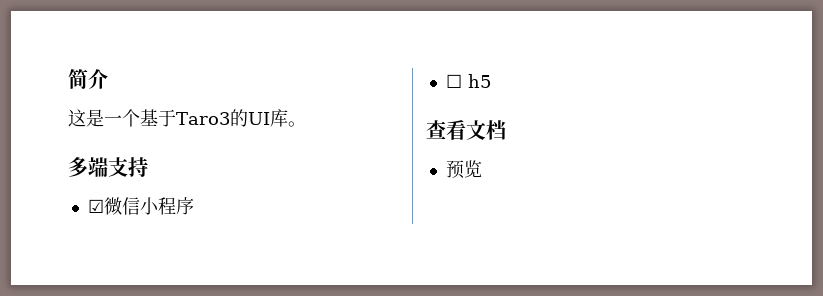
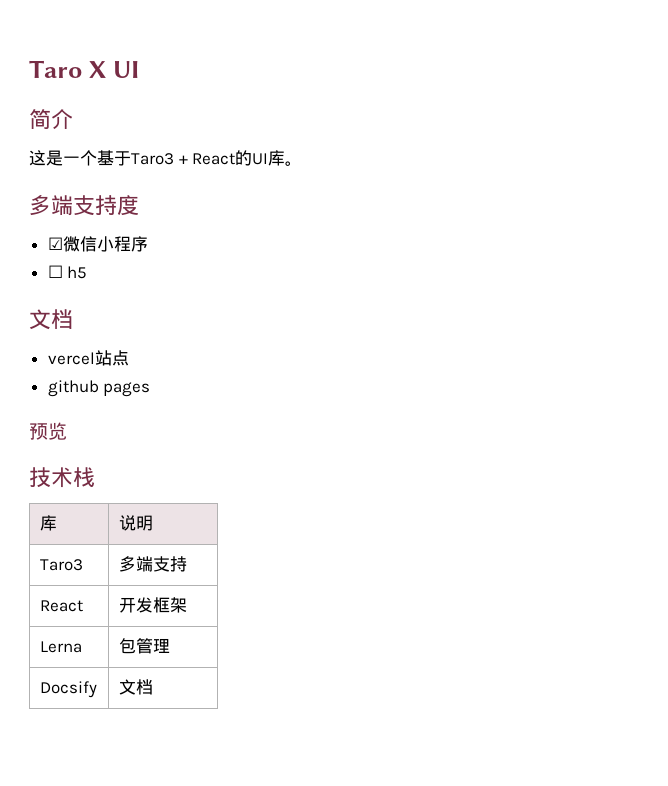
(68, 79) none -> [29,60,139,78] Taro X UI //
(230, 118) none -> [178,153,236,165] + React
(148, 167) none -> [117,195,139,216] 度
[426,120,466,140] 查看 -> (88, 272) none
[445,160,482,179] 预览 -> [47,350,129,366] [47,380,151,397] [29,422,67,440] [29,467,95,488] [39,515,57,531] [118,515,153,531] [39,559,83,571] [118,556,187,572] [39,600,83,612] [118,597,187,613] [39,641,82,653] [118,638,170,654] [39,681,97,698] [118,679,153,695] vercel站点 // github pages // 预览 // 技术栈 // 库 | 说明 // Taro3 | 多端支持 // React | 开发框架 // Lerna | 包管理 // Docsify | 文档

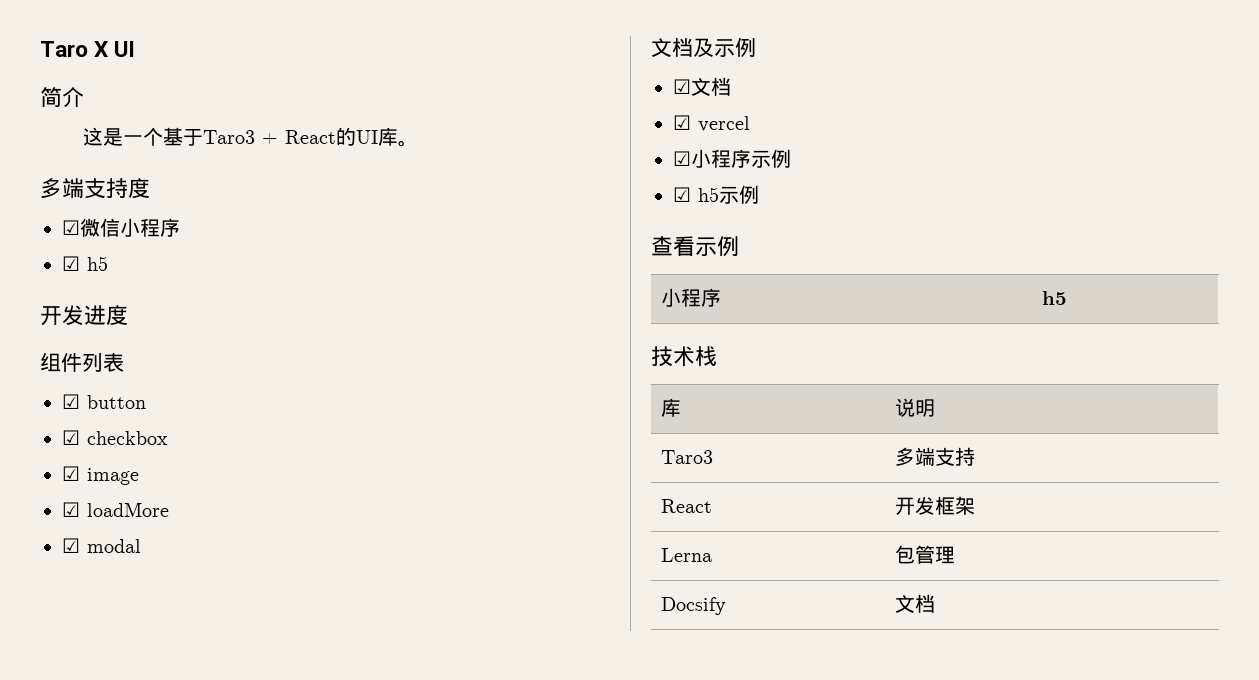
[47,265,88,279] [29,309,73,330] [47,350,129,366] [47,380,151,397] [29,422,67,440] ☐ h5 // 文档 // vercel站点 // github pages // 预览 -> [62,256,108,271] [40,305,128,326] [40,353,124,372] [62,394,146,409] [62,430,168,445] [62,466,139,485] [62,502,169,517] [62,538,141,553] [651,38,756,58] [673,77,731,96] [673,115,750,132] [673,149,791,168] [673,185,759,204] [651,236,739,257] [661,288,722,307] [1042,291,1068,305] ☑ h5 // 开发进度 // 组件列表 // ☑ button // ☑ checkbox // ☑ image // ☑ loadMore // ☑ modal // 文档及示例 // ☑文档 // ☑ vercel // ☑小程序示例 // ☑ h5示例 // 查看示例 // 小程序 | h5

